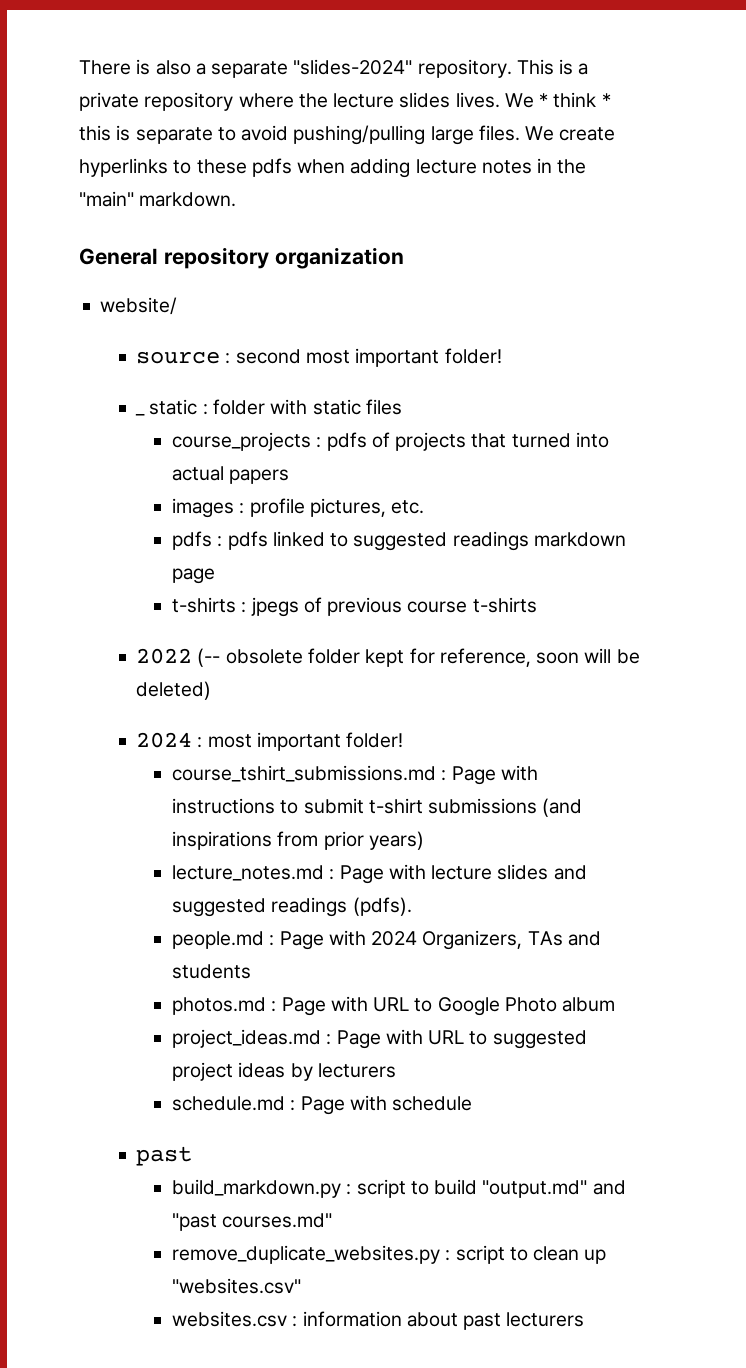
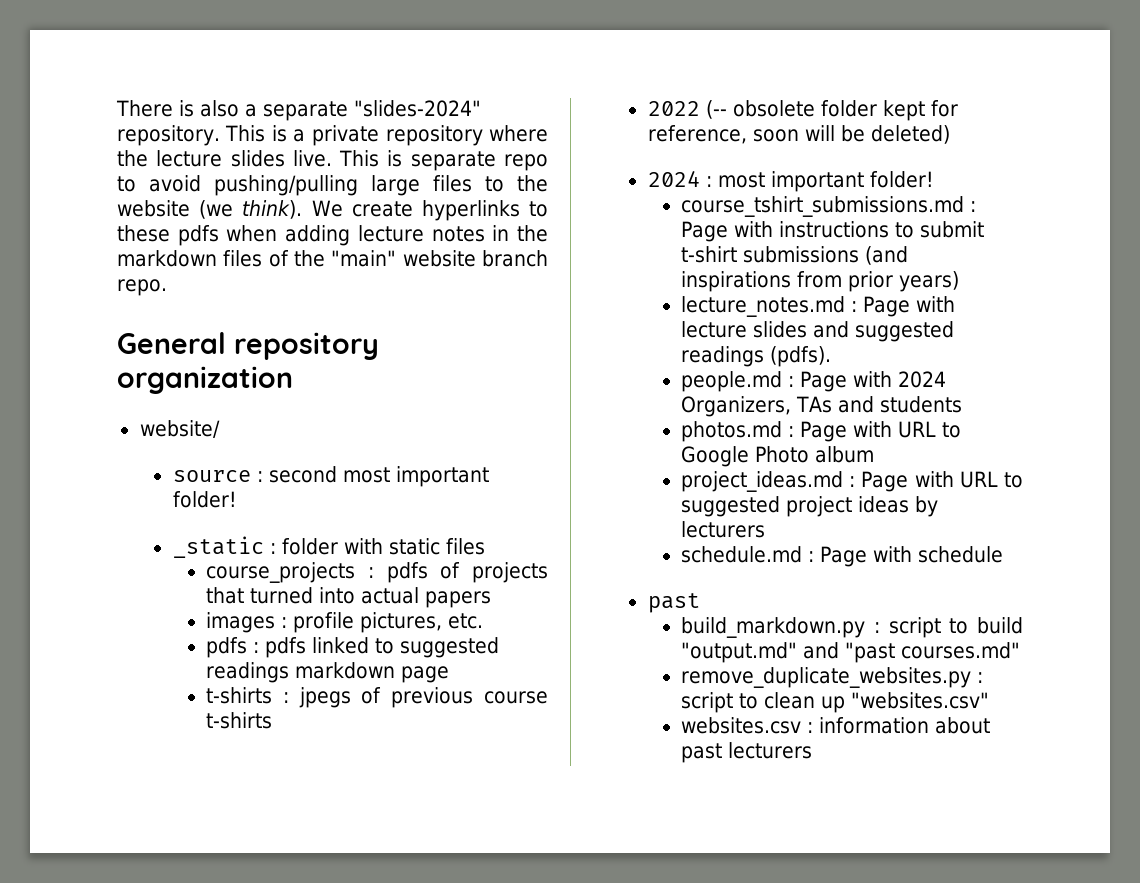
[455,92,611,108] [79,125,111,141] lives. We * think * this -> [292,150,380,167] live. This
(213, 135) none -> [503,154,548,171] repo
[478,125,520,141] files. -> [433,175,548,192] [117,200,303,219] files to the website (we think).
[79,191,237,207] "main" markdown. -> [117,250,548,267] [117,279,167,296] markdown files of the "main" website branch repo.
[135,399,198,416] _ static -> [172,536,264,558] _static

